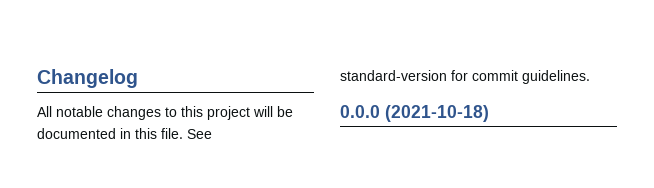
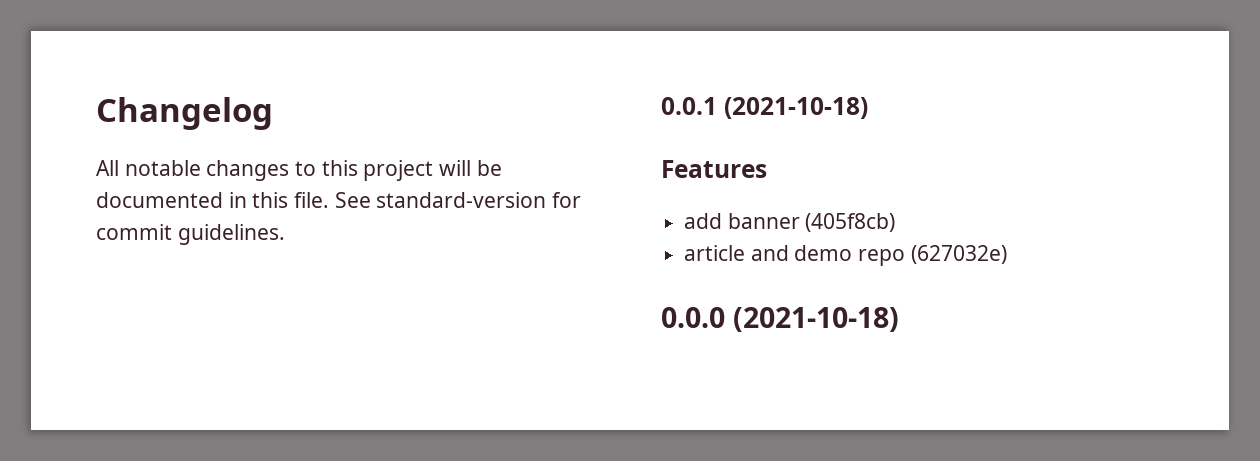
(590, 77) none -> [661,97,868,119] [661,160,767,178] [684,213,896,232] [684,245,1007,266] // 0.0.1 (2021-10-18) // Features // add banner (405f8cb) // article and demo repo (627032e)

